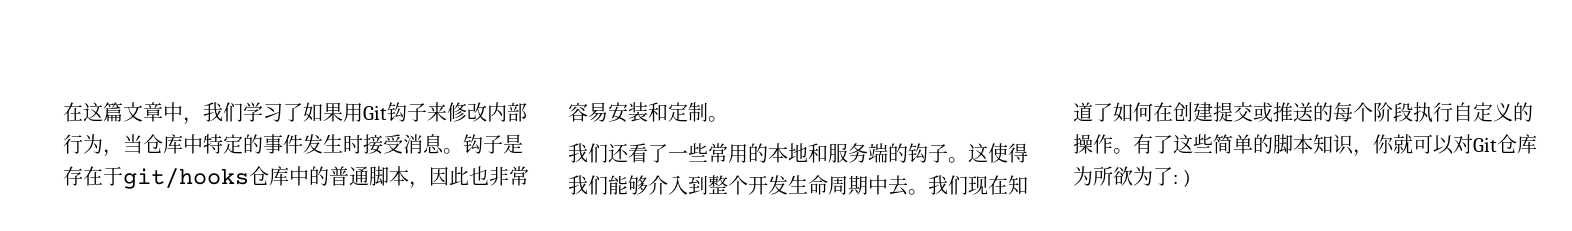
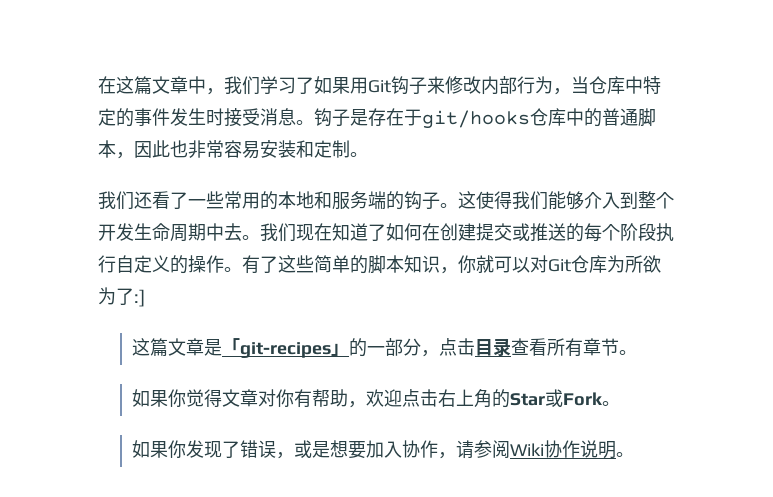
[1173,169,1192,187] : ) -> [134,289,145,307] [132,338,638,358] [132,389,621,408] [132,440,635,459] :] // 这篇文章是「git-recipes」的一部分，点击目录查看所有章节。 // 如果你觉得文章对你有帮助，欢迎点击右上角的Star或Fork。 // 如果你发现了错误，或是想要加入协作，请参阅Wiki协作说明。

